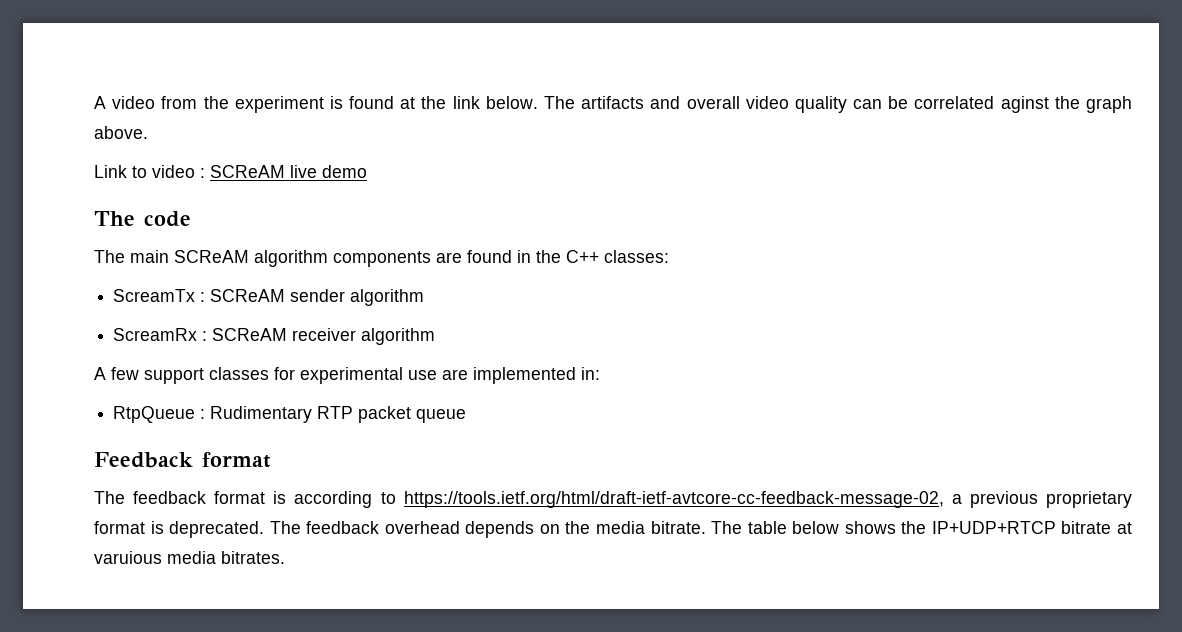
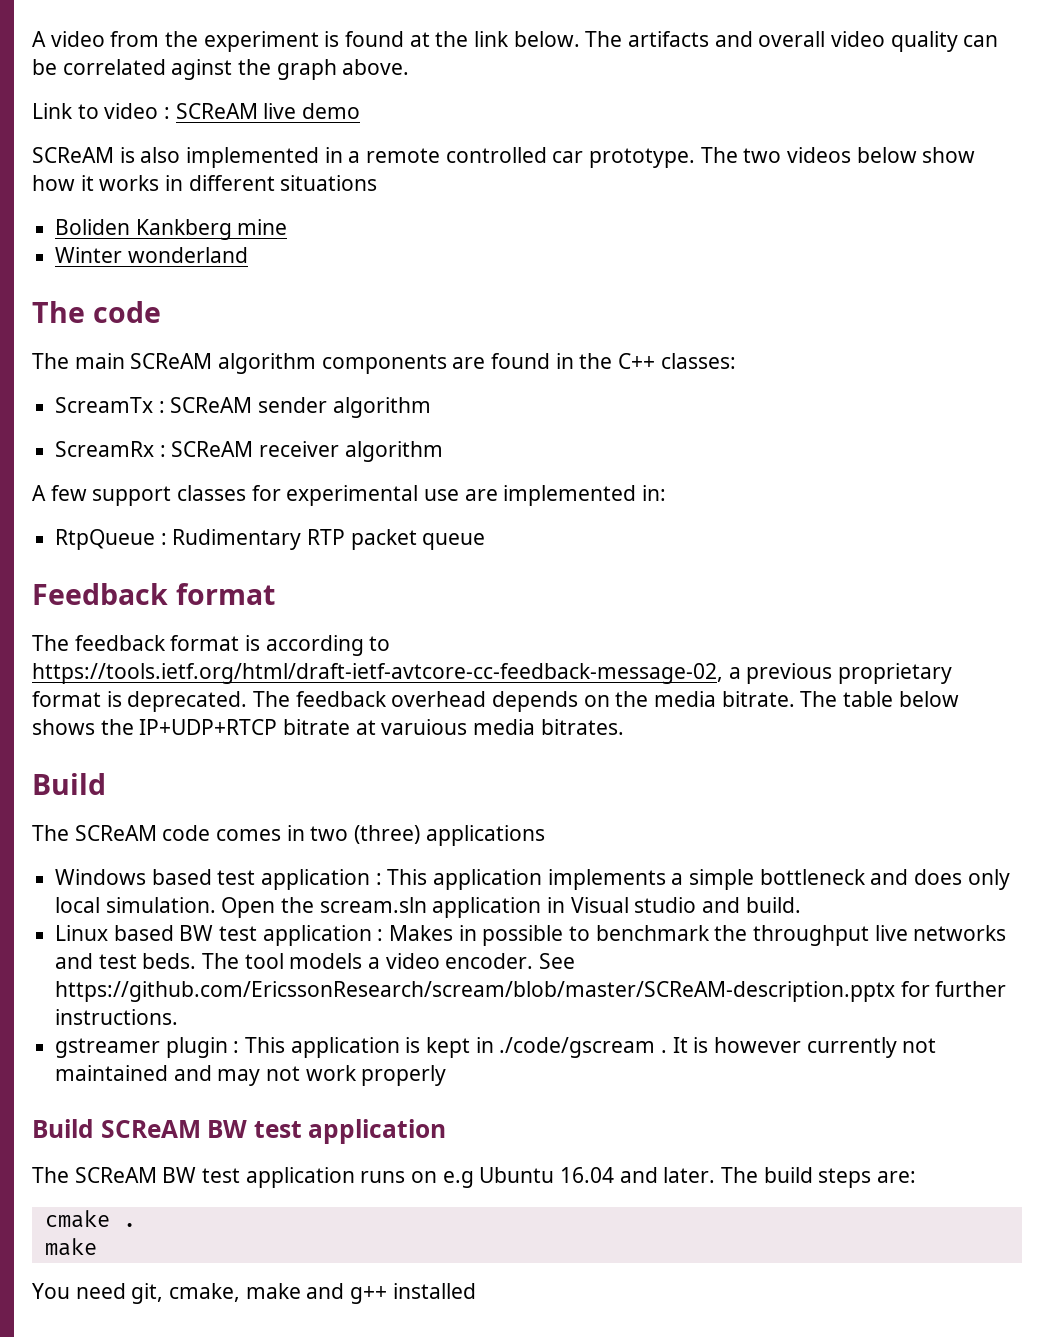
(367, 171) none -> [32,147,976,168] [32,175,378,191] [55,219,288,240] [55,247,248,263] // SCReAM is also implemented in a remote controlled car prototype. The two videos below show how it works in different situations // Boliden Kankberg mine // Winter wonderland
(285, 557) none -> [32,773,106,795] [32,825,545,846] [55,869,1010,890] [55,897,801,918] [55,925,1007,946] [55,953,576,969] [55,981,1007,1002] [55,1009,179,1025] [55,1037,937,1058] [55,1065,447,1086] [32,1119,447,1144] [32,1167,917,1188] [44,1210,136,1228] [44,1238,97,1256] [32,1283,476,1304] // Build // The SCReAM code comes in two (three) applications // Windows based test application : This application implements a simple bottleneck and does only local simulation. Open the scream.sln application in Visual studio and build. // Linux based BW test application : Makes in possible to benchmark the throughput live networks and test beds. The tool models a video encoder. See https://github.com/EricssonResearch/scream/blob/master/SCReAM-description.pptx for further instructions. // gstreamer plugin : This application is kept in ./code/gscream . It is however currently not maintained and may not work properly // Build SCReAM BW test application // The SCReAM BW test application runs on e.g Ubuntu 16.04 and later. The build steps are: // cmake . // make // You need git, cmake, make and g++ installed

